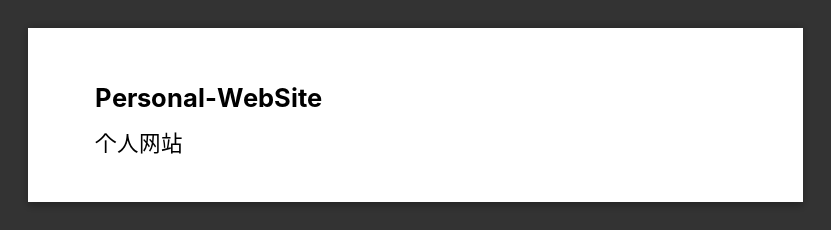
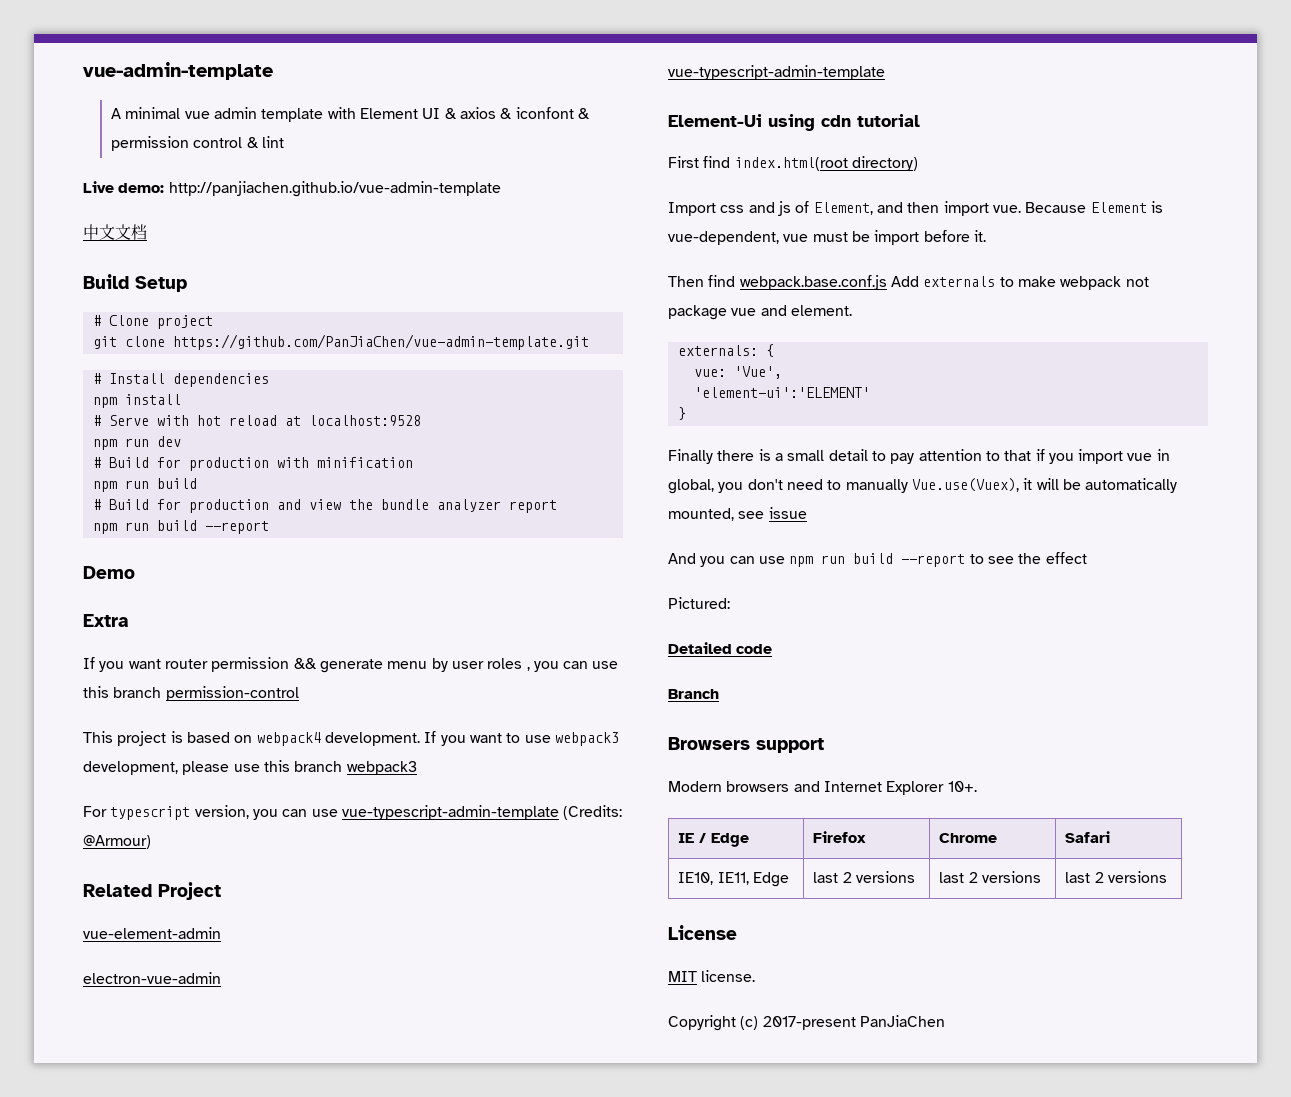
[95,87,322,107] [95,132,183,154] Personal-WebSite // 个人网站 -> [83,62,273,80] [111,107,591,122] [111,136,285,151] [83,181,501,197] [83,224,147,240] [83,274,187,292] [92,315,213,329] [92,334,589,350] [92,373,269,387] [92,394,181,408] [92,415,421,426] [92,436,181,450] [92,457,413,471] [92,478,197,492] [92,499,557,513] [92,520,269,534] [83,566,135,579] [83,614,129,627] [83,657,619,673] [83,686,299,701] [83,731,619,746] [83,760,417,775] [83,805,623,820] [83,835,151,849] [83,882,221,900] [83,927,221,939] [83,972,221,984] [668,65,885,80] [668,114,920,131] [668,156,918,171] [668,201,1163,216] [668,230,986,245] [668,275,1149,290] [668,305,852,320] [677,344,774,357] [693,366,782,379] [693,387,870,398] [677,407,686,420] [668,449,1170,464] [668,478,1178,494] [668,507,807,521] [668,552,1087,567] [668,597,730,609] [668,642,773,654] [668,689,719,699] [668,737,824,753] [668,781,977,795] [678,833,750,847] [813,831,867,843] [939,833,998,843] [1065,831,1111,843] [678,872,790,887] [813,871,916,883] [939,871,1042,883] [1065,871,1168,883] [668,925,737,940] [668,970,756,982] [668,1015,945,1031] vue-admin-template // A minimal vue admin template with Element UI & axios & iconfont & permission control & lint // Live demo: http://panjiachen.github.io/vue-admin-template // 中文文档 // Build Setup // # Clone project // git clone https://github.com/PanJiaChen/vue-admin-template.git // # Install dependencies // npm install // # Serve with hot reload at localhost:9528 // npm run dev // # Build for production with minification // npm run build // # Build for production and view the bundle analyzer report // npm run build --report // Demo // Extra // If you want router permission && generate menu by user roles , you can use this branch permission-control // This project is based on webpack4 development. If you want to use webpack3 development, please use this branch webpack3 // For typescript version, you can use vue-typescript-admin-template (Credits: @Armour) // Related Project // vue-element-admin // electron-vue-admin // vue-typescript-admin-template // Element-Ui using cdn tutorial // First find index.html(root directory) // Import css and js of Element, and then import vue. Because Element is vue-dependent, vue must be import before it. // Then find webpack.base.conf.js Add externals to make webpack not package vue and element. // externals: { // vue: 'Vue', // 'element-ui':'ELEMENT' // } // Finally there is a small detail to pay attention to that if you import vue in global, you don't need to manually Vue.use(Vuex), it will be automatically mounted, see issue // And you can use npm run build --report to see the effect // Pictured: // Detailed code // Branch // Browsers support // Modern browsers and Internet Explorer 10+. // IE / Edge | Firefox | Chrome | Safari // IE10, IE11, Edge | last 2 versions | last 2 versions | last 2 versions // License // MIT license. // Copyright (c) 2017-present PanJiaChen

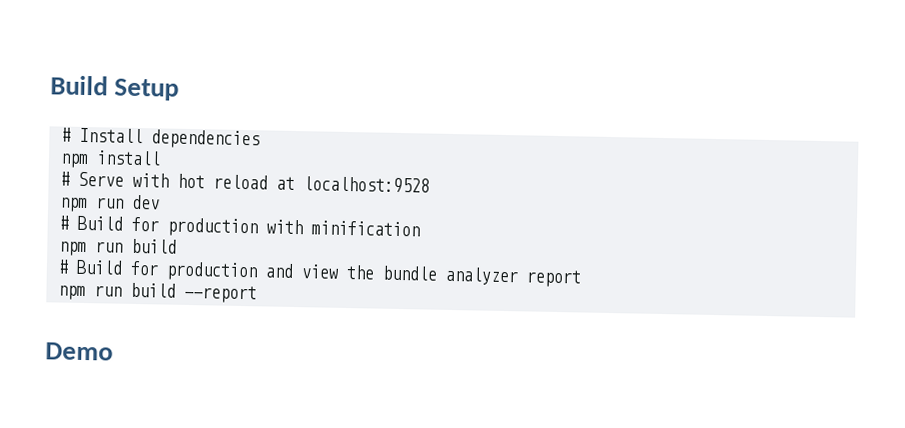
[83,62,273,80] [111,107,591,122] [111,136,285,151] [83,181,501,197] [83,224,147,240] [83,274,187,292] [92,315,213,329] [92,334,589,350] vue-admin-template // A minimal vue admin template with Element UI & axios & iconfont & permission control & lint // Live demo: http://panjiachen.github.io/vue-admin-template // 中文文档 // Build Setup // # Clone project // git clone https://github.com/PanJiaChen/vue-admin-template.git -> [50,75,180,101] Build Setup
[83,614,129,627] [83,657,619,673] [83,686,299,701] [83,731,619,746] [83,760,417,775] [83,805,623,820] [83,835,151,849] [83,882,221,900] [83,927,221,939] [83,972,221,984] [668,65,885,80] [668,114,920,131] [668,156,918,171] [668,201,1163,216] [668,230,986,245] [668,275,1149,290] [668,305,852,320] [677,344,774,357] [693,366,782,379] [693,387,870,398] [677,407,686,420] [668,449,1170,464] [668,478,1178,494] [668,507,807,521] [668,552,1087,567] [668,597,730,609] [668,642,773,654] [668,689,719,699] [668,737,824,753] [668,781,977,795] [678,833,750,847] [813,831,867,843] [939,833,998,843] [1065,831,1111,843] [678,872,790,887] [813,871,916,883] [939,871,1042,883] [1065,871,1168,883] [668,925,737,940] [668,970,756,982] [668,1015,945,1031] // Extra // If you want router permission && generate menu by user roles , you can use this branch permission-control // This project is based on webpack4 development. If you want to use webpack3 development, please use this branch webpack3 // For typescript version, you can use vue-typescript-admin-template (Credits: @Armour) // Related Project // vue-element-admin // electron-vue-admin // vue-typescript-admin-template // Element-Ui using cdn tutorial // First find index.html(root directory) // Import css and js of Element, and then import vue. Because Element is vue-dependent, vue must be import before it. // Then find webpack.base.conf.js Add externals to make webpack not package vue and element. // externals: { // vue: 'Vue', // 'element-ui':'ELEMENT' // } // Finally there is a small detail to pay attention to that if you import vue in global, you don't need to manually Vue.use(Vuex), it will be automatically mounted, see issue // And you can use npm run build --report to see the effect // Pictured: // Detailed code // Branch // Browsers support // Modern browsers and Internet Explorer 10+. // IE / Edge | Firefox | Chrome | Safari // IE10, IE11, Edge | last 2 versions | last 2 versions | last 2 versions // License // MIT license. // Copyright (c) 2017-present PanJiaChen -> (114, 351) none

